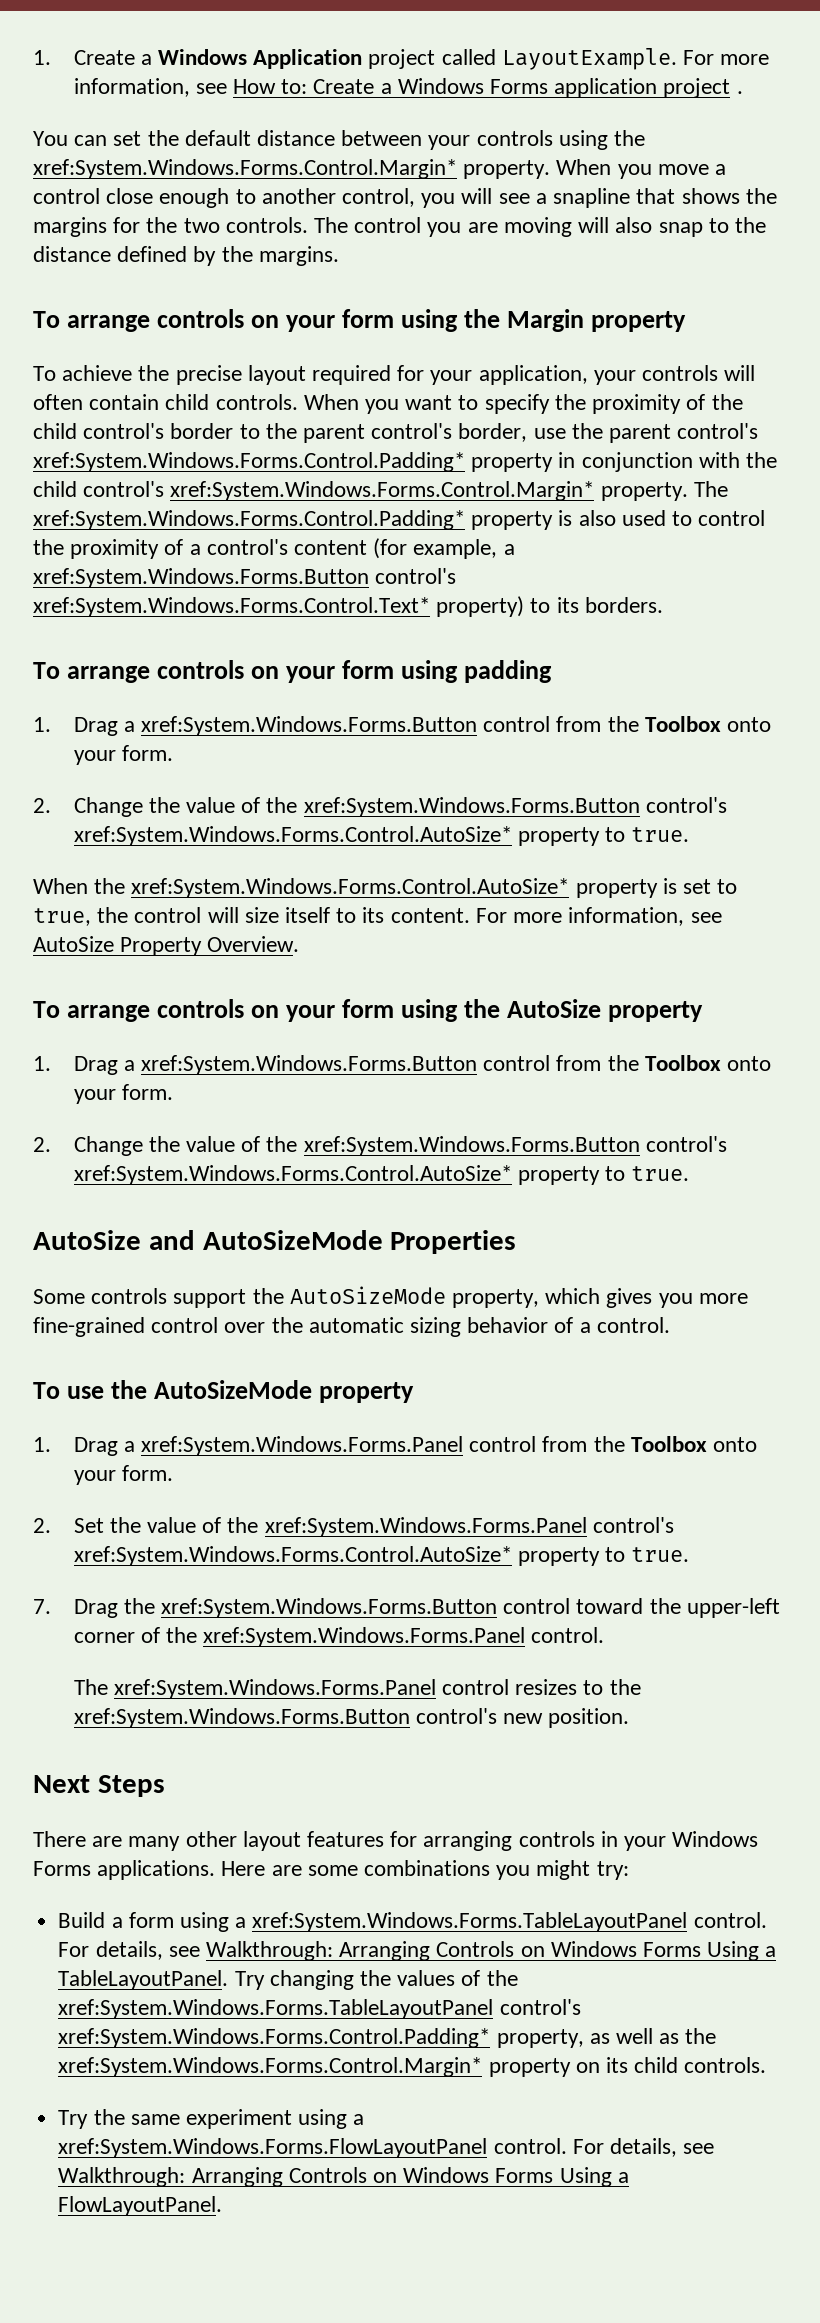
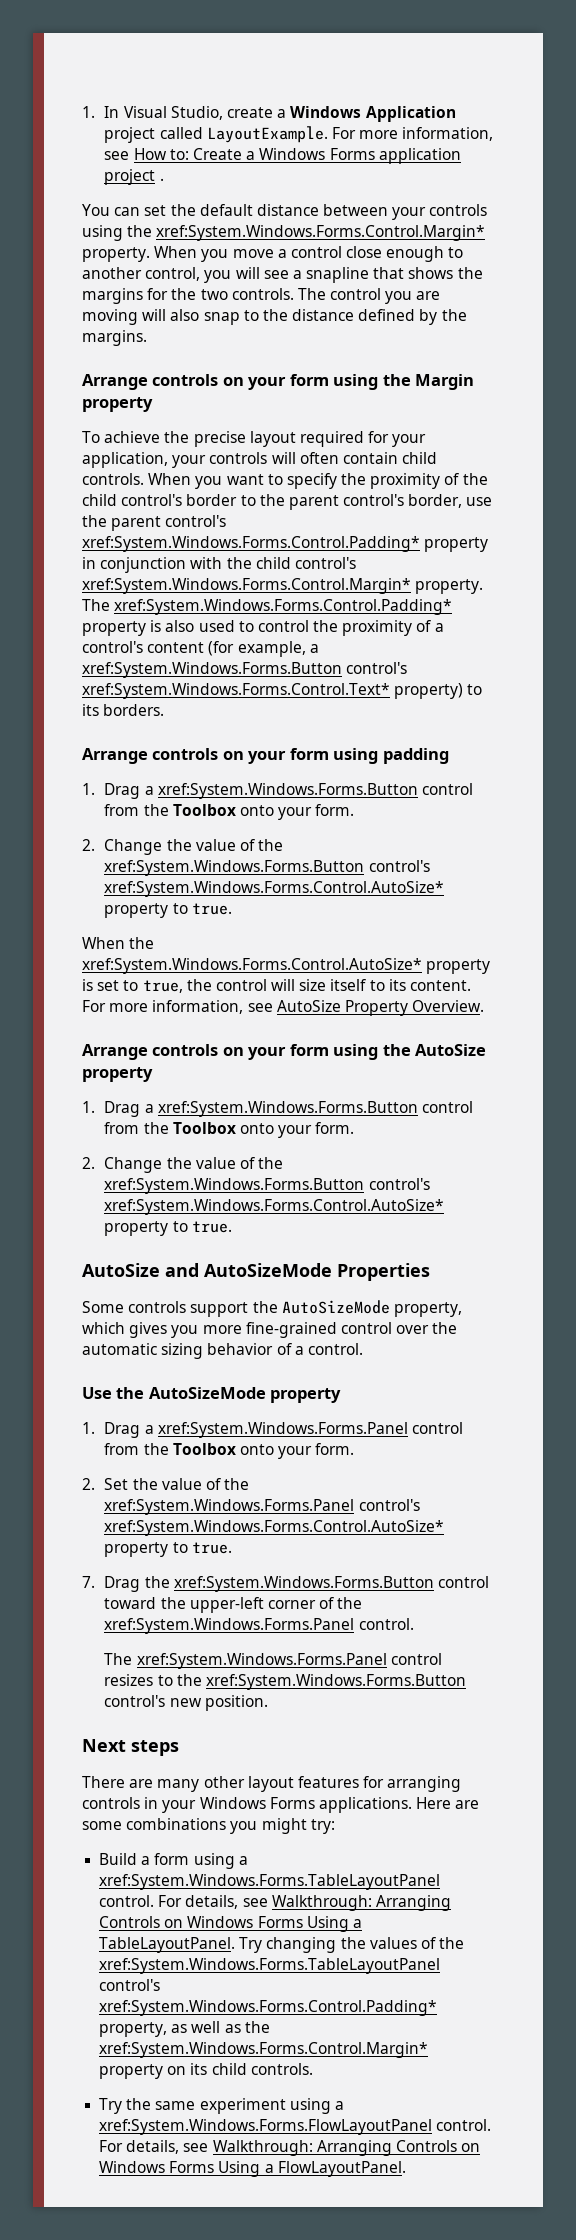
[33,50,135,65] 1. Create -> [82,106,274,120] 1. In Visual Studio, create
[33,311,151,332] To arrange -> [82,374,148,390] Arrange
[33,662,151,683] To arrange -> [82,748,148,764] Arrange
[33,1001,151,1022] To arrange -> [82,1044,148,1060] Arrange
[33,1382,105,1399] To use -> [82,1387,112,1399] Use
[97,1775,165,1797] Steps -> [131,1740,179,1756] steps

